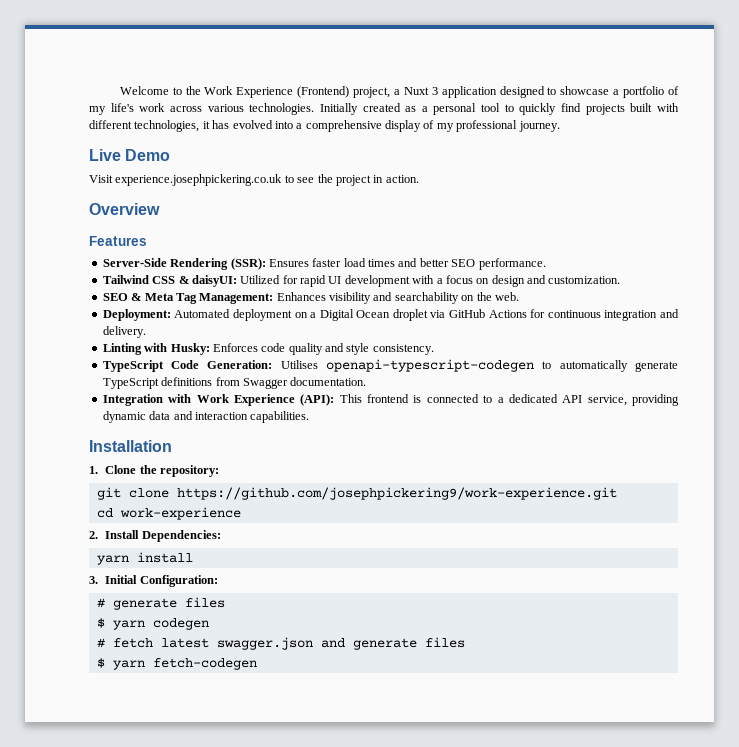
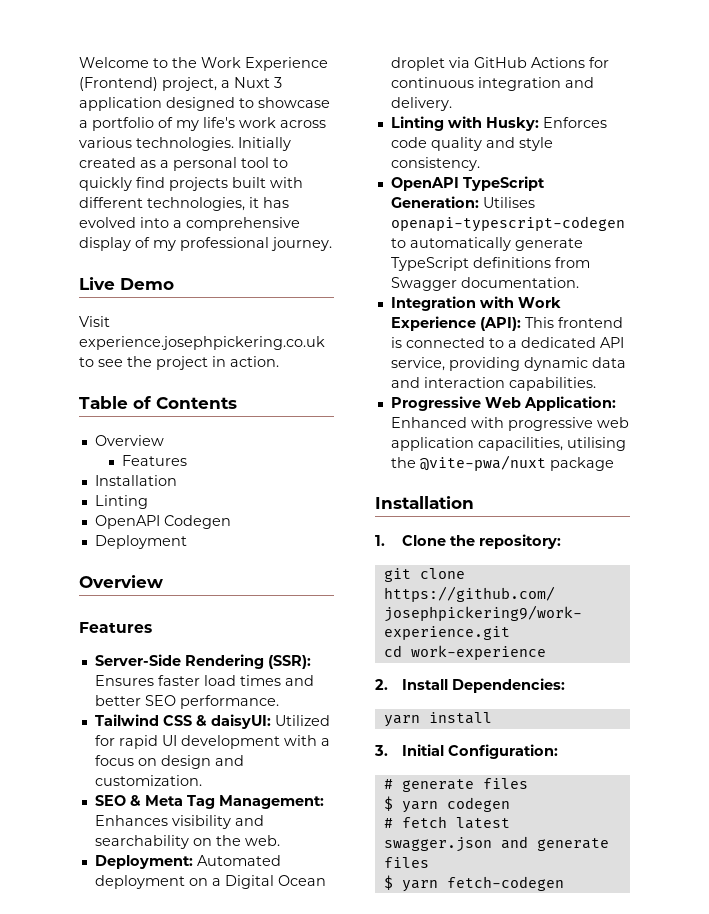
(419, 179) none -> [79,396,237,409] [94,435,164,446] [121,455,187,466] [94,475,177,486] [94,495,148,509] [94,515,231,529] [94,535,187,549] // Table of Contents // Overview // Features // Installation // Linting // OpenAPI Codegen // Deployment
[102,360,200,372] TypeScript Code -> [390,176,545,191] OpenAPI TypeScript
(310, 417) none -> [390,396,616,411] [390,417,629,431] [390,437,626,451] [390,455,614,471] // Progressive Web Application: Enhanced with progressive web application capacilities, utilising the @vite-pwa/nuxt package

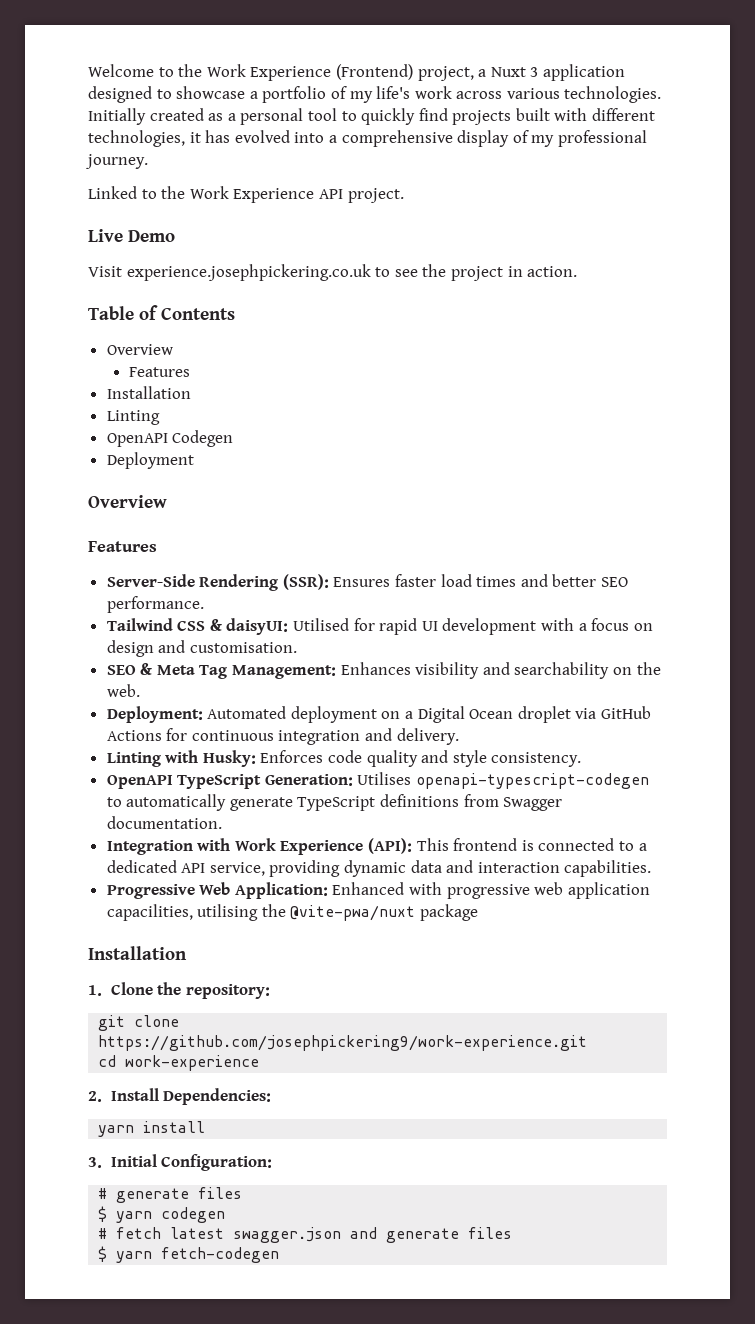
(332, 244) none -> [88,186,404,203] // Linked to the Work Experience API project.
[274,715,330,726] Utilized -> [293,618,350,631] Utilised
[94,775,202,786] customization. -> [189,642,297,653] customisation.

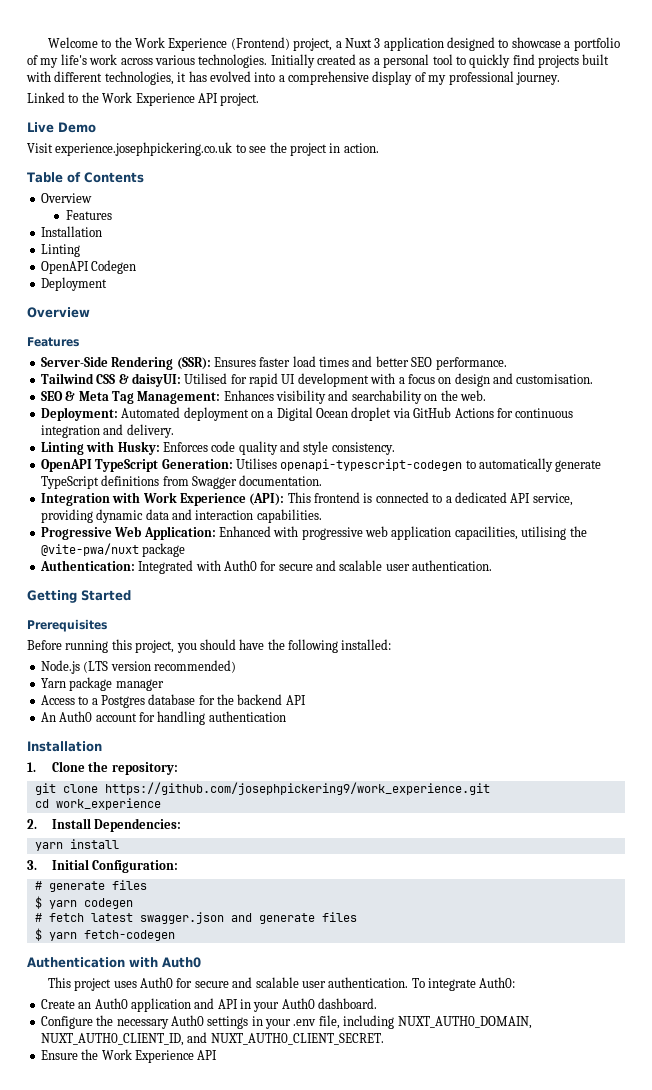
(479, 912) none -> [39,560,493,574] [27,590,131,603] [27,619,107,632] [27,639,392,653] [40,660,236,674] [40,677,164,691] [40,694,306,708] [40,711,286,725] // Authentication: Integrated with Auth0 for secure and scalable user authentication. // Getting Started // Prerequisites // Before running this project, you should have the following installed: // Node.js (LTS version recommended) // Yarn package manager // Access to a Postgres database for the backend API // An Auth0 account for handling authentication
[98,1035,588,1051] https://github.com/josephpickering9/work-experience.git -> [104,782,490,795] https://github.com/josephpickering9/work_experience.git
[125,1055,260,1071] work-experience -> [55,798,161,810] work_experience
(280, 1255) none -> [27,957,201,968] [47,977,516,991] [40,998,378,1012] [40,1015,532,1029] [40,1032,384,1046] [40,1049,218,1063] // Authentication with Auth0 // This project uses Auth0 for secure and scalable user authentication. To integrate Auth0: // Create an Auth0 application and API in your Auth0 dashboard. // Configure the necessary Auth0 settings in your .env file, including NUXT_AUTH0_DOMAIN, NUXT_AUTH0_CLIENT_ID, and NUXT_AUTH0_CLIENT_SECRET. // Ensure the Work Experience API

